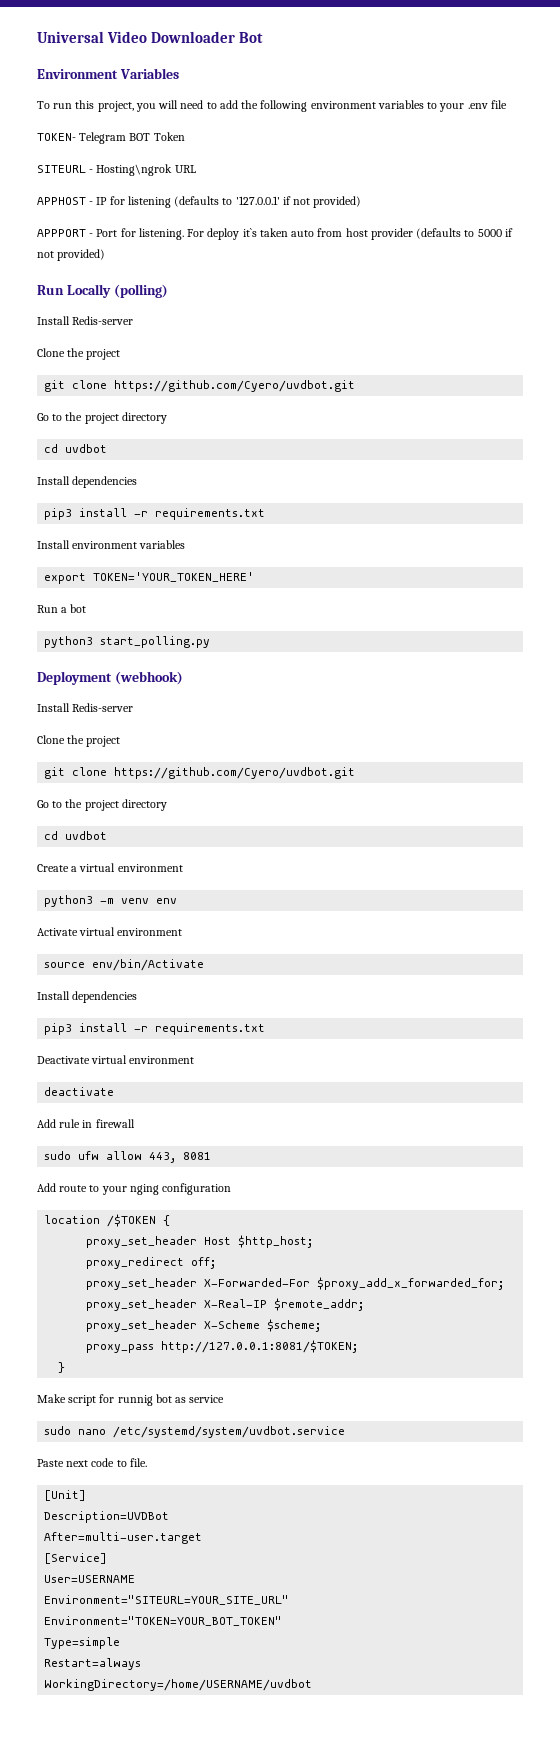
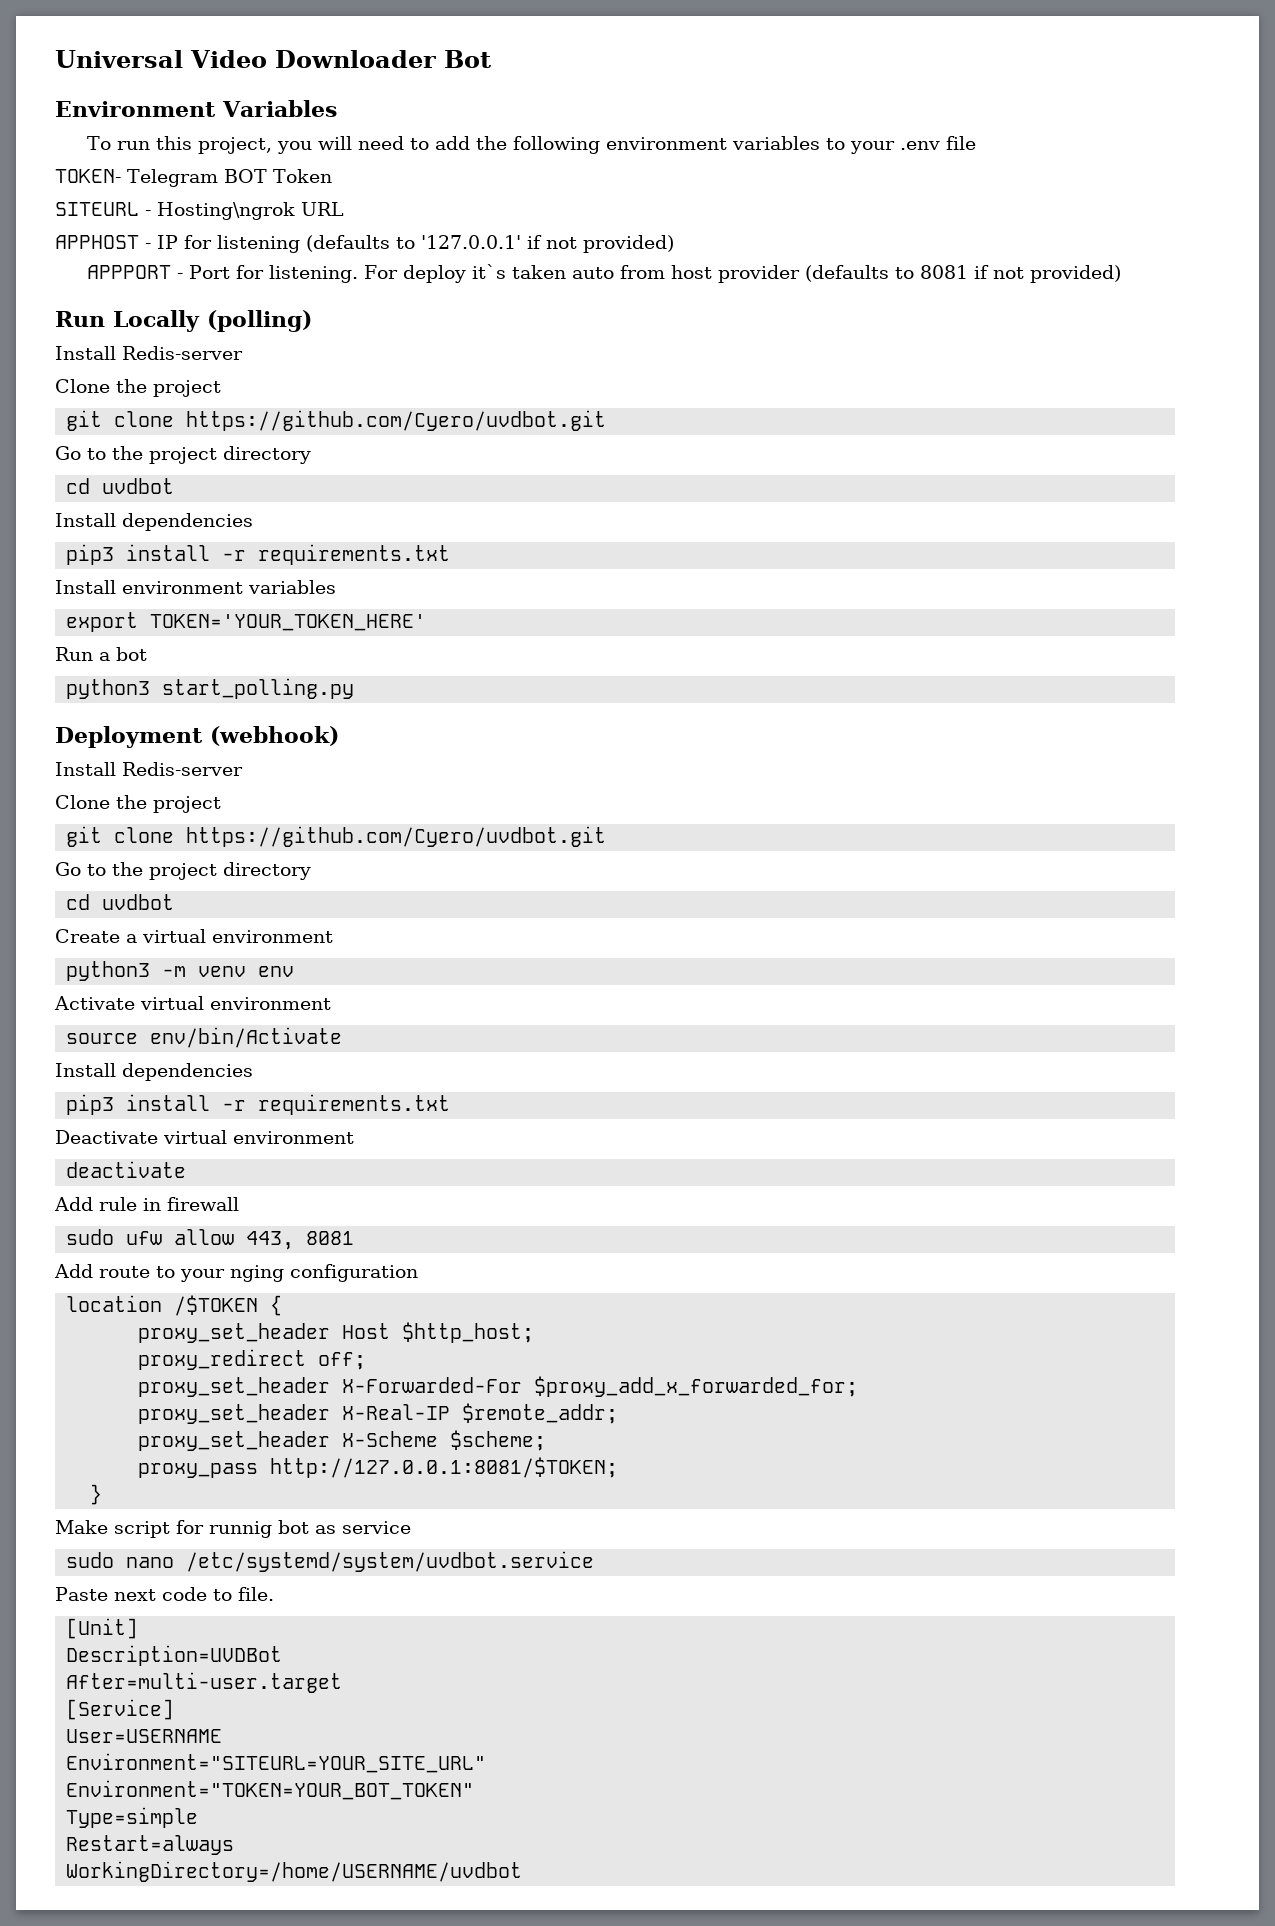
[477,229,502,237] 5000 -> [920,265,969,279] 8081

